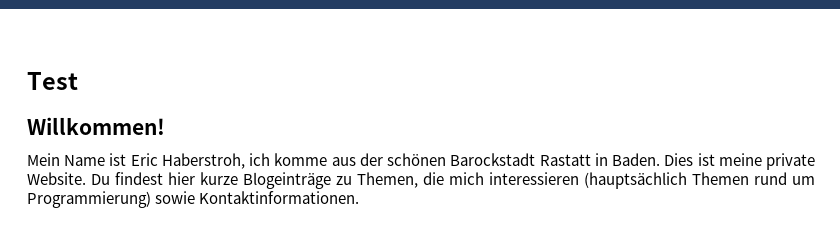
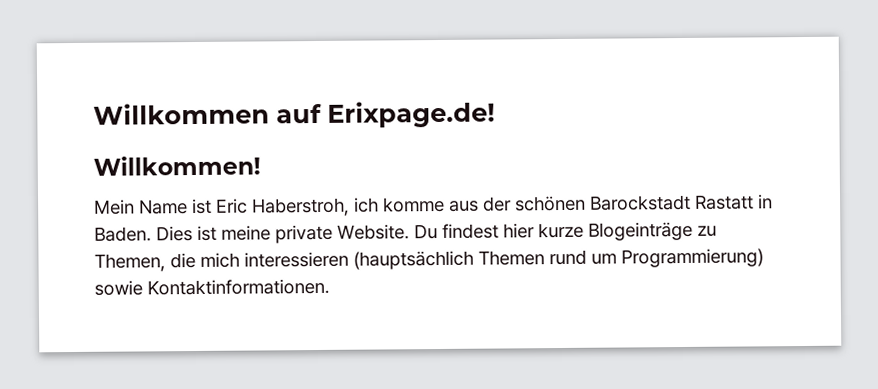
[27,72,78,90] Test -> [93,100,495,128] Willkommen auf Erixpage.de!

